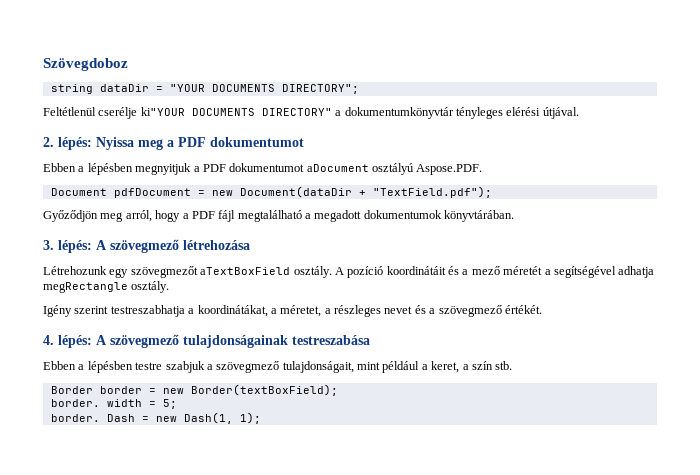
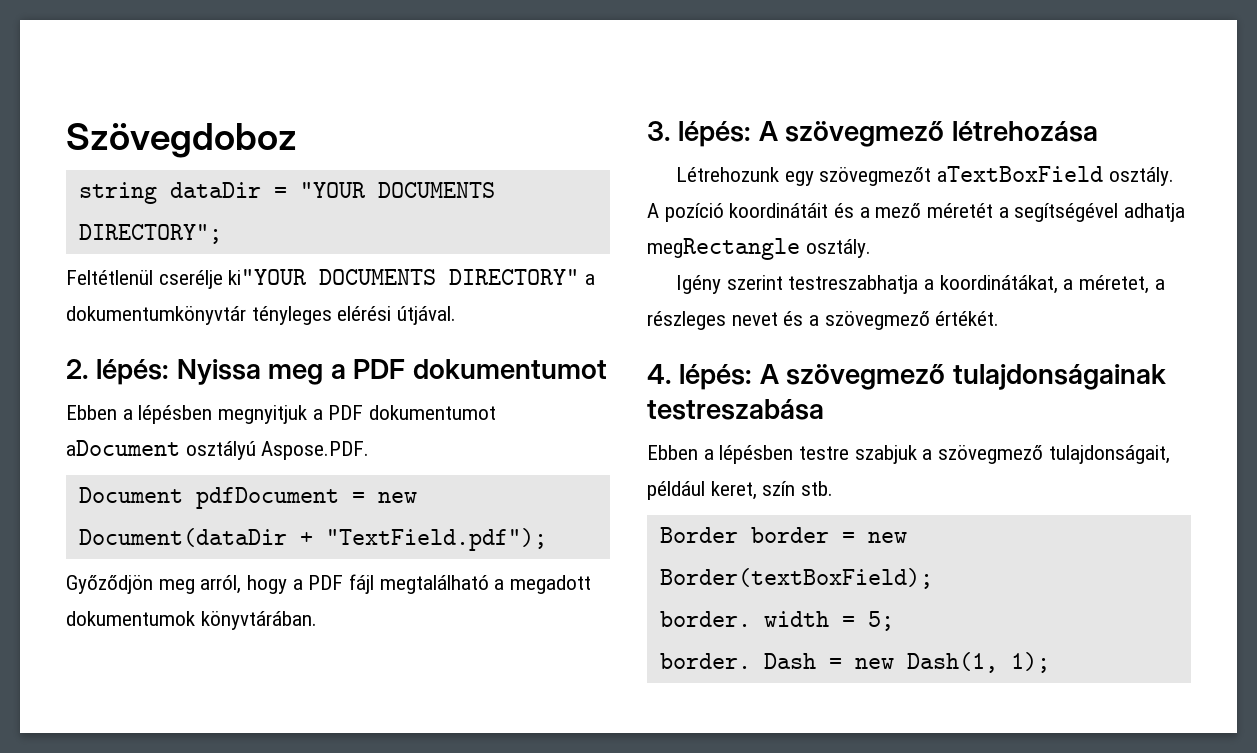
[357,361,469,373] mint például a keret, a -> [647,481,757,500] például keret,

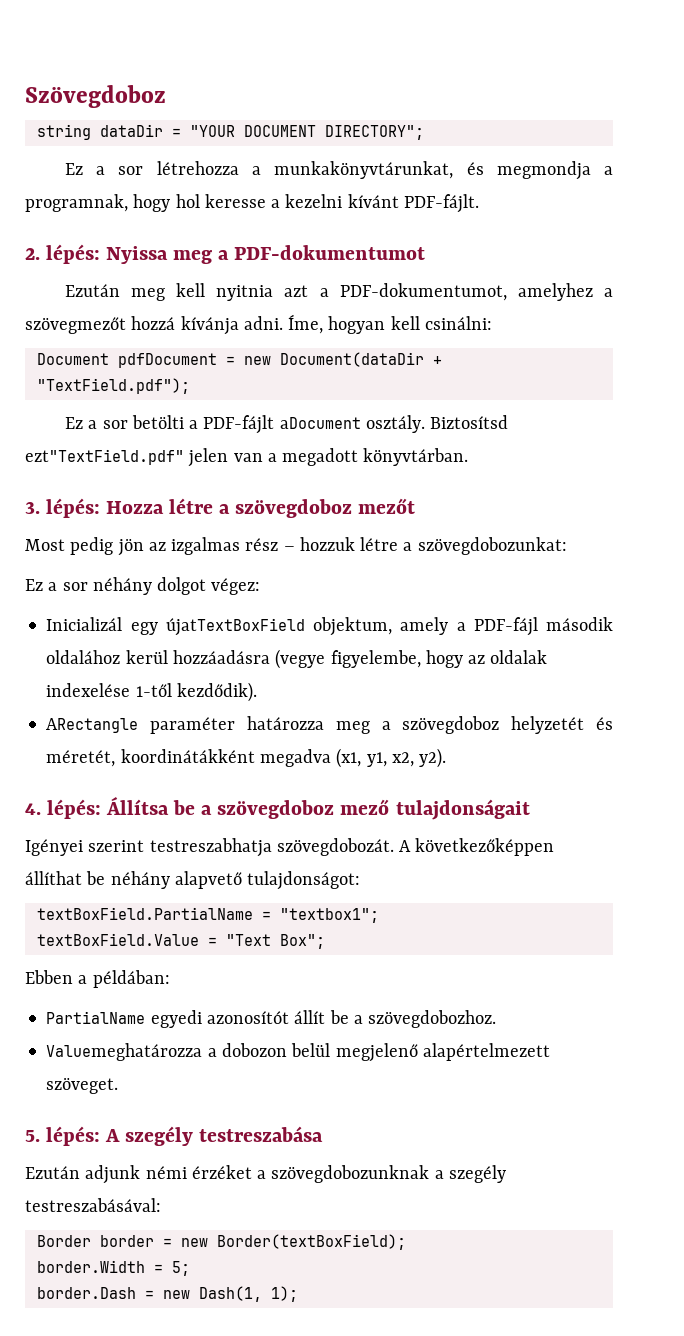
[377,182,495,198] DOCUMENTS -> [243,125,316,137] DOCUMENT
[66,269,596,289] [66,306,457,325] Feltétlenül cserélje ki"YOUR DOCUMENTS DIRECTORY" a dokumentumkönyvtár tényleges elérési útjával. -> [64,161,613,180] [25,194,479,213] Ez a sor létrehozza a munkakönyvtárunkat, és megmondja a programnak, hogy hol keresse a kezelni kívánt PDF-fájlt.
[353,359,607,379] [66,405,497,424] [66,440,370,460] PDF dokumentumot // Ebben a lépésben megnyitjuk a PDF dokumentumot aDocument osztályú Aspose.PDF. -> [234,245,426,260] [64,283,613,301] [25,314,492,335] PDF-dokumentumot // Ezután meg kell nyitnia azt a PDF-dokumentumot, amelyhez a szövegmezőt hozzá kívánja adni. Íme, hogyan kell csinálni:
[66,574,592,594] [66,611,317,630] [647,121,1098,147] [676,166,1174,186] [647,203,1186,222] [647,238,871,260] [676,275,1165,294] [647,311,1000,330] [647,364,1166,390] [647,399,824,420] [647,445,1170,464] [647,481,834,500] Győződjön meg arról, hogy a PDF fájl megtalálható a megadott dokumentumok könyvtárában. // 3. lépés: A szövegmező létrehozása // Létrehozunk egy szövegmezőt aTextBoxField osztály. A pozíció koordinátáit és a mező méretét a segítségével adhatja megRectangle osztály. // Igény szerint testreszabhatja a koordinátákat, a méretet, a részleges nevet és a szövegmező értékét. // 4. lépés: A szövegmező tulajdonságainak testreszabása // Ebben a lépésben testre szabjuk a szövegmező tulajdonságait, például keret, szín stb. -> [64,415,509,434] [25,448,469,467] [25,498,416,518] [25,537,567,556] [25,577,261,595] [46,617,613,636] [46,649,548,669] [46,682,257,702] [46,716,613,734] [46,748,447,768] [25,797,530,820] [25,838,555,857] [25,871,361,890] [36,907,379,923] [36,933,325,949] [25,970,170,988] [46,1010,497,1028] [46,1043,550,1062] [46,1077,119,1094] [25,1126,324,1146] [25,1165,506,1184] [25,1198,161,1212] Ez a sor betölti a PDF-fájlt aDocument osztály. Biztosítsd ezt"TextField.pdf" jelen van a megadott könyvtárban. // 3. lépés: Hozza létre a szövegdoboz mezőt // Most pedig jön az izgalmas rész – hozzuk létre a szövegdobozunkat: // Ez a sor néhány dolgot végez: // Inicializál egy újatTextBoxField objektum, amely a PDF-fájl második oldalához kerül hozzáadásra (vegye figyelembe, hogy az oldalak indexelése 1-től kezdődik). // ARectangle paraméter határozza meg a szövegdoboz helyzetét és méretét, koordinátákként megadva (x1, y1, x2, y2). // 4. lépés: Állítsa be a szövegdoboz mező tulajdonságait // Igényei szerint testreszabhatja szövegdobozát. A következőképpen állíthat be néhány alapvető tulajdonságot: // textBoxField.PartialName = "textbox1"; // textBoxField.Value = "Text Box"; // Ebben a példában: // PartialName egyedi azonosítót állít be a szövegdobozhoz. // Valuemeghatározza a dobozon belül megjelenő alapértelmezett szöveget. // 5. lépés: A szegély testreszabása // Ezután adjunk némi érzéket a szövegdobozunknak a szegély testreszabásával:
[659,611,829,627] border. width -> [36,1260,145,1273] border.Width
[659,653,816,669] border. Dash -> [36,1287,136,1299] border.Dash

